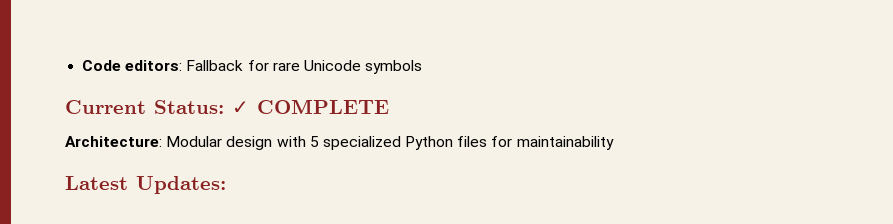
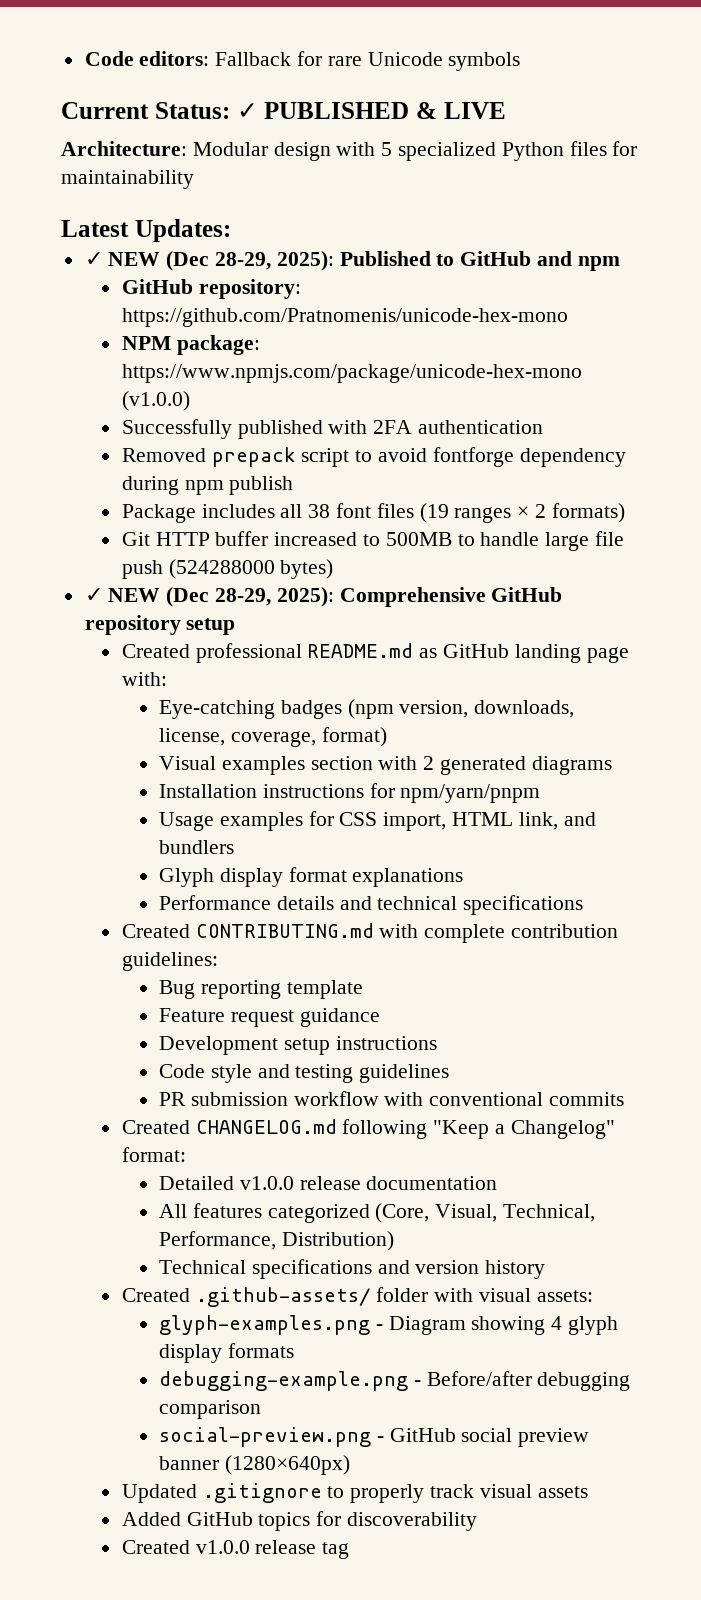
[257,99,389,114] COMPLETE -> [264,102,506,119] PUBLISHED & LIVE
(226, 185) none -> [84,251,620,271] [121,279,301,299] [121,308,568,327] [121,335,260,355] [121,364,582,383] [121,391,190,411] [121,419,544,439] [121,447,626,467] [121,476,294,495] [121,503,625,523] [121,531,625,551] [121,559,334,579] [84,587,563,607] [84,615,236,635] [121,643,629,663] [121,672,167,686] [158,699,575,719] [158,727,387,747] [158,756,612,775] [158,783,541,803] [158,811,596,831] [158,840,234,854] [158,867,464,887] [158,895,584,915] [121,923,619,943] [121,952,218,971] [158,980,363,999] [158,1008,380,1027] [158,1036,437,1055] [158,1064,450,1083] [158,1091,625,1106] [121,1119,615,1139] [121,1147,186,1162] [158,1176,498,1190] [158,1203,596,1223] [158,1231,394,1251] [158,1259,546,1279] [121,1287,593,1307] [158,1315,619,1335] [158,1343,294,1363] [158,1371,631,1391] [158,1400,261,1419] [158,1427,590,1447] [158,1455,350,1475] [121,1483,588,1503] [121,1511,478,1531] [121,1540,350,1559] // ✓ NEW (Dec 28-29, 2025): Published to GitHub and npm // GitHub repository: https://github.com/Pratnomenis/unicode-hex-mono // NPM package: https://www.npmjs.com/package/unicode-hex-mono (v1.0.0) // Successfully published with 2FA authentication // Removed prepack script to avoid fontforge dependency during npm publish // Package includes all 38 font files (19 ranges × 2 formats) // Git HTTP buffer increased to 500MB to handle large file push (524288000 bytes) // ✓ NEW (Dec 28-29, 2025): Comprehensive GitHub repository setup // Created professional README.md as GitHub landing page with: // Eye-catching badges (npm version, downloads, license, coverage, format) // Visual examples section with 2 generated diagrams // Installation instructions for npm/yarn/pnpm // Usage examples for CSS import, HTML link, and bundlers // Glyph display format explanations // Performance details and technical specifications // Created CONTRIBUTING.md with complete contribution guidelines: // Bug reporting template // Feature request guidance // Development setup instructions // Code style and testing guidelines // PR submission workflow with conventional commits // Created CHANGELOG.md following "Keep a Changelog" format: // Detailed v1.0.0 release documentation // All features categorized (Core, Visual, Technical, Performance, Distribution) // Technical specifications and version history // Created .github-assets/ folder with visual assets: // glyph-examples.png - Diagram showing 4 glyph display formats // debugging-example.png - Before/after debugging comparison // social-preview.png - GitHub social preview banner (1280×640px) // Updated .gitignore to properly track visual assets // Added GitHub topics for discoverability // Created v1.0.0 release tag

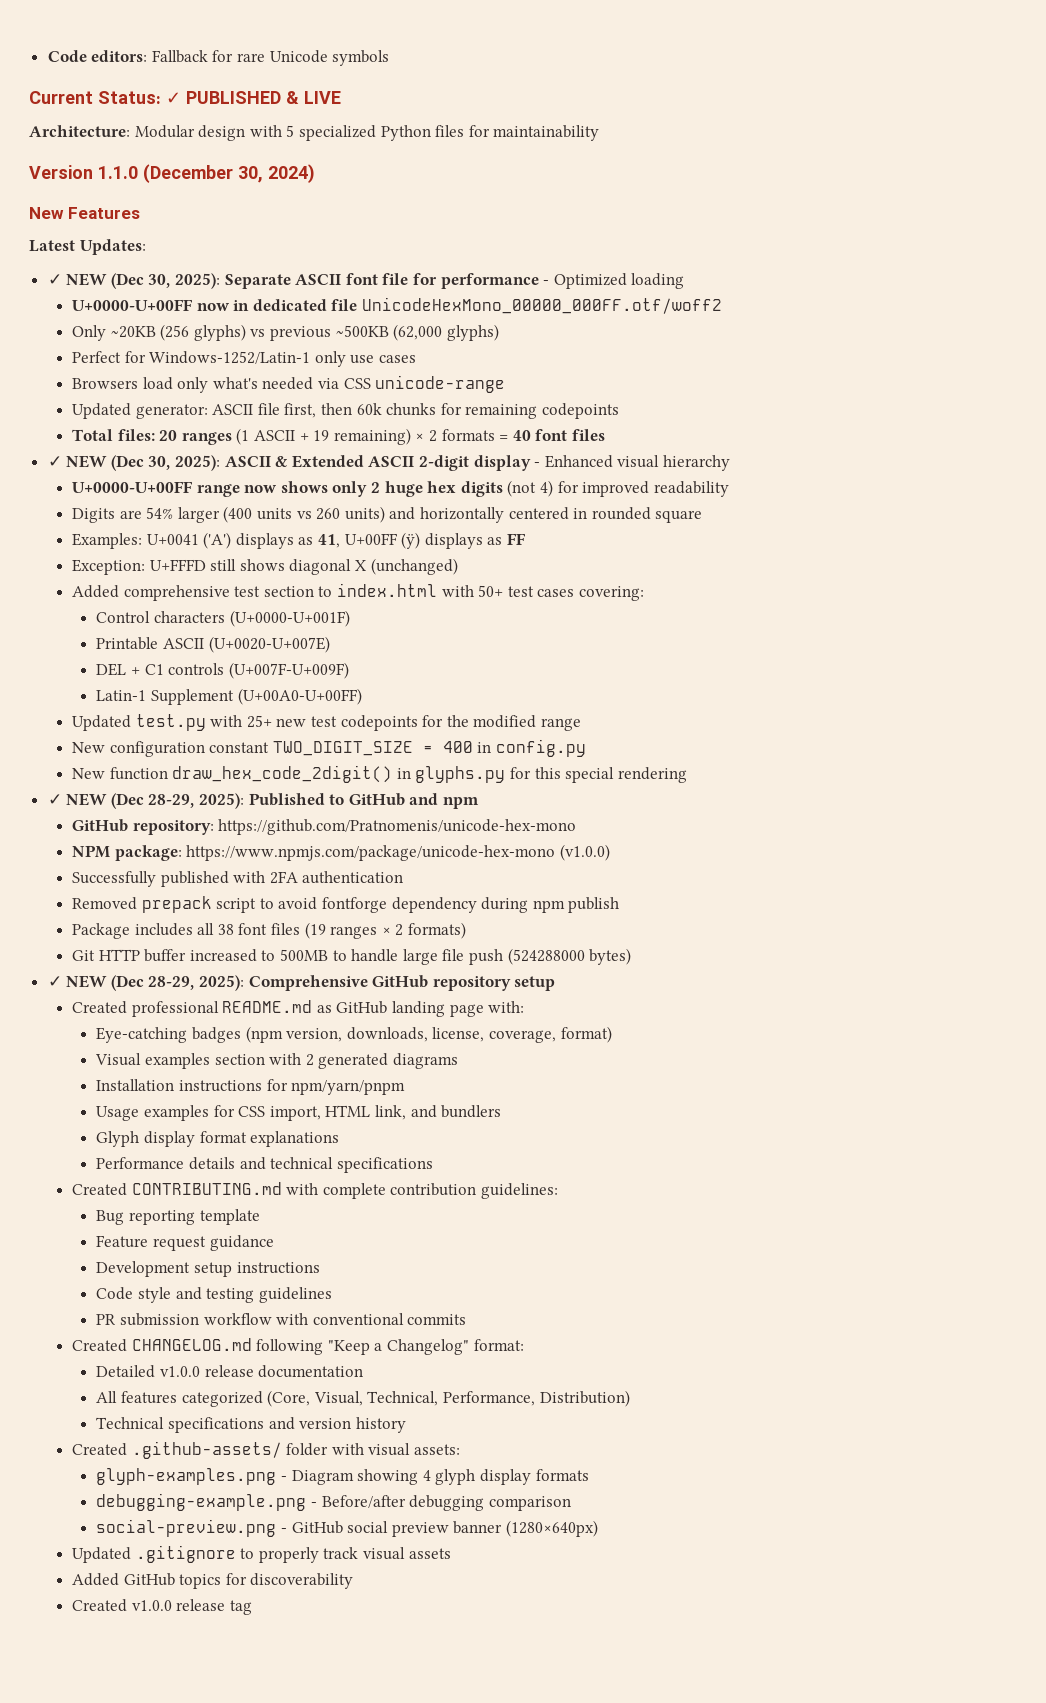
[61,219,231,242] Latest Updates: -> [29,164,315,183] [29,207,140,219] [29,239,146,255] [47,273,685,289] [72,297,723,314] [72,324,499,341] [72,351,417,367] [72,375,506,393] [72,403,619,419] [72,428,605,445] [47,455,730,471] [72,480,729,497] [72,506,703,523] [72,532,526,549] [72,558,458,575] [72,583,644,601] [96,610,350,627] [96,636,330,653] [96,662,349,679] [96,688,362,705] [72,714,581,731] [72,739,587,757] [72,765,687,783] Version 1.1.0 (December 30, 2024) // New Features // Latest Updates: // ✓ NEW (Dec 30, 2025): Separate ASCII font file for performance - Optimized loading // U+0000-U+00FF now in dedicated file UnicodeHexMono_00000_000FF.otf/woff2 // Only ~20KB (256 glyphs) vs previous ~500KB (62,000 glyphs) // Perfect for Windows-1252/Latin-1 only use cases // Browsers load only what's needed via CSS unicode-range // Updated generator: ASCII file first, then 60k chunks for remaining codepoints // Total files: 20 ranges (1 ASCII + 19 remaining) × 2 formats = 40 font files // ✓ NEW (Dec 30, 2025): ASCII & Extended ASCII 2-digit display - Enhanced visual hierarchy // U+0000-U+00FF range now shows only 2 huge hex digits (not 4) for improved readability // Digits are 54% larger (400 units vs 260 units) and horizontally centered in rounded square // Examples: U+0041 ('A') displays as 41, U+00FF (ÿ) displays as FF // Exception: U+FFFD still shows diagonal X (unchanged) // Added comprehensive test section to index.html with 50+ test cases covering: // Control characters (U+0000-U+001F) // Printable ASCII (U+0020-U+007E) // DEL + C1 controls (U+007F-U+009F) // Latin-1 Supplement (U+00A0-U+00FF) // Updated test.py with 25+ new test codepoints for the modified range // New configuration constant TWO_DIGIT_SIZE = 400 in config.py // New function draw_hex_code_2digit() in glyphs.py for this special rendering

